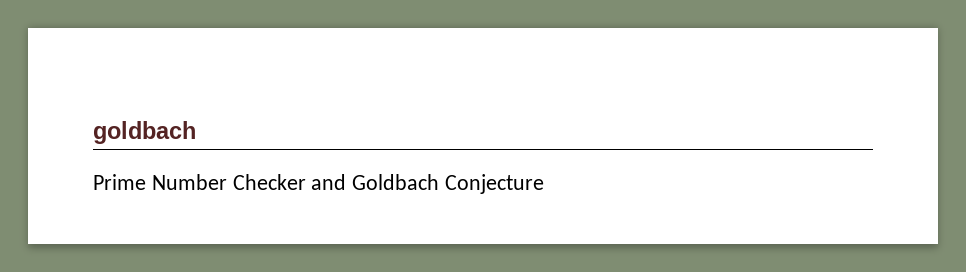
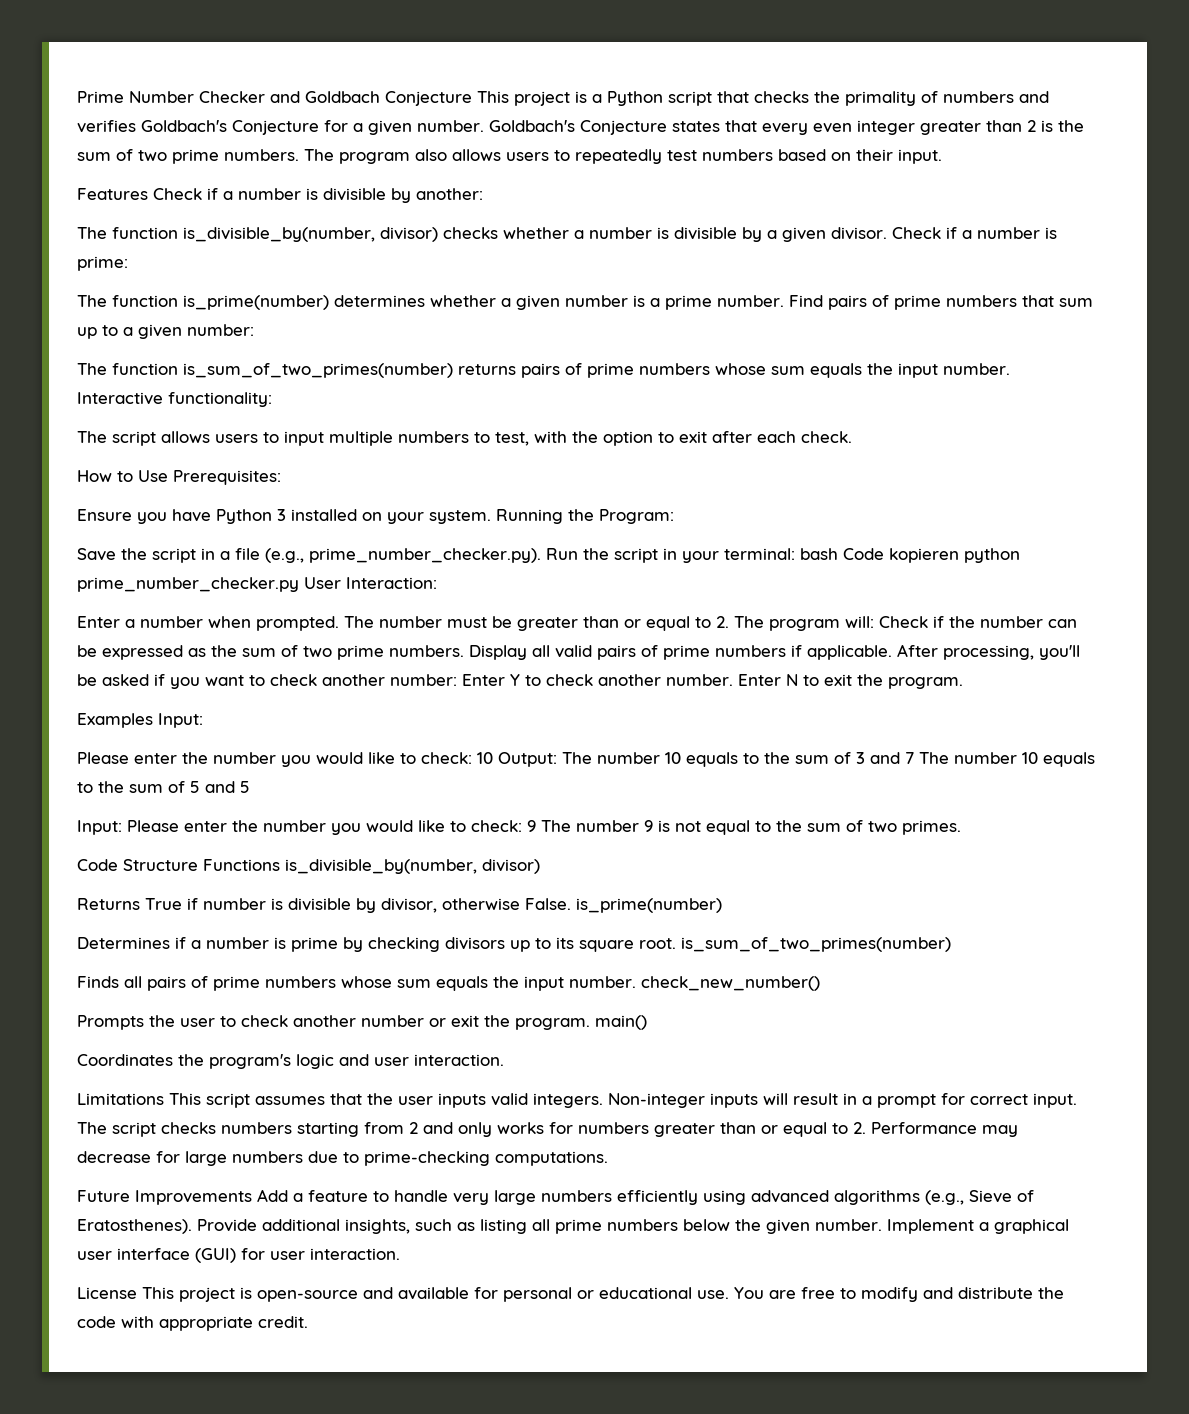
[93,121,196,144] goldbach // -> (77, 97) none
(545, 184) none -> [477,91,1049,106] [77,120,1084,135] [77,149,942,164] [77,188,483,203] [77,227,1057,242] [77,256,128,271] [77,295,1093,310] [77,324,254,339] [77,363,1010,378] [77,392,272,407] [77,431,852,446] [77,470,281,485] [77,509,674,524] [77,548,1020,563] [77,577,437,592] [77,616,1077,631] [77,644,1080,660] [77,674,963,689] [77,713,203,728] [77,752,1095,767] [77,781,250,793] [77,820,961,835] [77,859,540,874] [77,898,722,913] [77,937,951,952] [77,976,820,991] [77,1015,647,1030] [77,1054,504,1069] [77,1093,1077,1108] [77,1122,1018,1137] [77,1151,608,1166] [77,1189,1034,1205] [77,1219,1069,1234] [77,1248,400,1263] [77,1287,1064,1302] [77,1316,308,1331] This project is a Python script that checks the primality of numbers and verifies Goldbach's Conjecture for a given number. Goldbach's Conjecture states that every even integer greater than 2 is the sum of two prime numbers. The program also allows users to repeatedly test numbers based on their input. // Features Check if a number is divisible by another: // The function is_divisible_by(number, divisor) checks whether a number is divisible by a given divisor. Check if a number is prime: // The function is_prime(number) determines whether a given number is a prime number. Find pairs of prime numbers that sum up to a given number: // The function is_sum_of_two_primes(number) returns pairs of prime numbers whose sum equals the input number. Interactive functionality: // The script allows users to input multiple numbers to test, with the option to exit after each check. // How to Use Prerequisites: // Ensure you have Python 3 installed on your system. Running the Program: // Save the script in a file (e.g., prime_number_checker.py). Run the script in your terminal: bash Code kopieren python prime_number_checker.py User Interaction: // Enter a number when prompted. The number must be greater than or equal to 2. The program will: Check if the number can be expressed as the sum of two prime numbers. Display all valid pairs of prime numbers if applicable. After processing, you'll be asked if you want to check another number: Enter Y to check another number. Enter N to exit the program. // Examples Input: // Please enter the number you would like to check: 10 Output: The number 10 equals to the sum of 3 and 7 The number 10 equals to the sum of 5 and 5 // Input: Please enter the number you would like to check: 9 The number 9 is not equal to the sum of two primes. // Code Structure Functions is_divisible_by(number, divisor) // Returns True if number is divisible by divisor, otherwise False. is_prime(number) // Determines if a number is prime by checking divisors up to its square root. is_sum_of_two_primes(number) // Finds all pairs of prime numbers whose sum equals the input number. check_new_number() // Prompts the user to check another number or exit the program. main() // Coordinates the program's logic and user interaction. // Limitations This script assumes that the user inputs valid integers. Non-integer inputs will result in a prompt for correct input. The script checks numbers starting from 2 and only works for numbers greater than or equal to 2. Performance may decrease for large numbers due to prime-checking computations. // Future Improvements Add a feature to handle very large numbers efficiently using advanced algorithms (e.g., Sieve of Eratosthenes). Provide additional insights, such as listing all prime numbers below the given number. Implement a graphical user interface (GUI) for user interaction. // License This project is open-source and available for personal or educational use. You are free to modify and distribute the code with appropriate credit.

